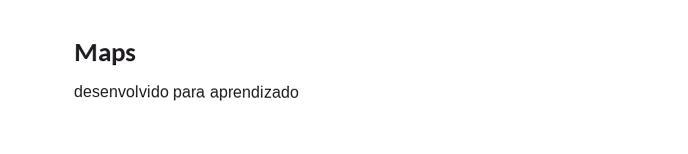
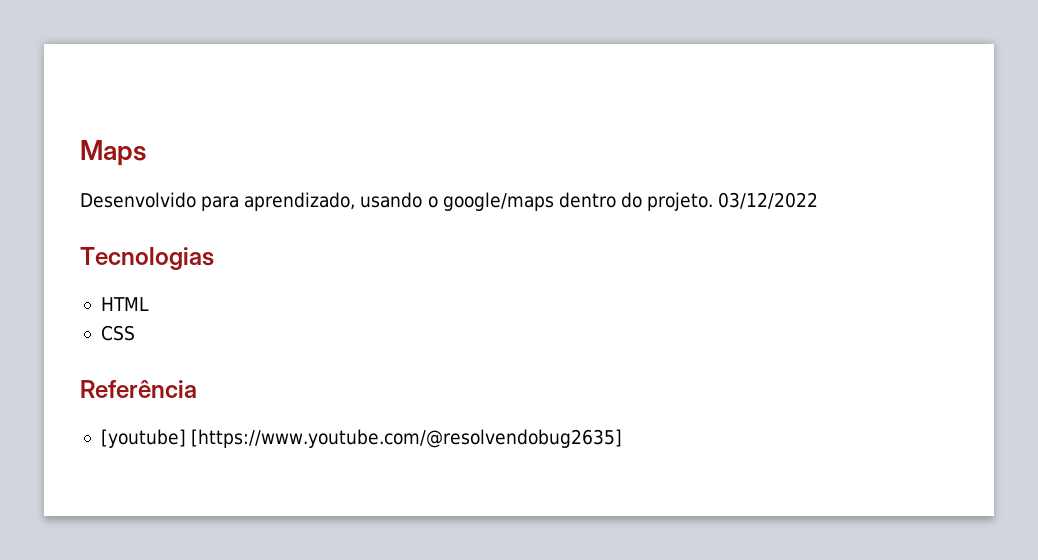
[73,85,299,101] desenvolvido para aprendizado -> [80,192,819,211] [80,247,214,270] [100,297,149,311] [100,325,135,341] [80,380,197,398] [100,429,623,448] Desenvolvido para aprendizado, usando o google/maps dentro do projeto. 03/12/2022 // Tecnologias // HTML // CSS // Referência // [youtube] [https://www.youtube.com/@resolvendobug2635]

